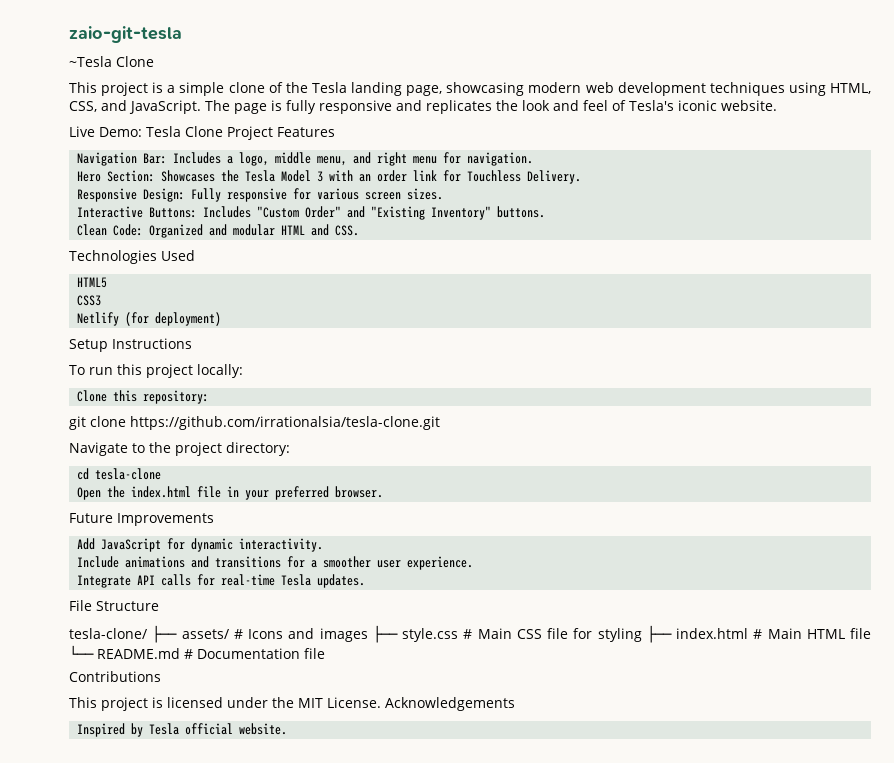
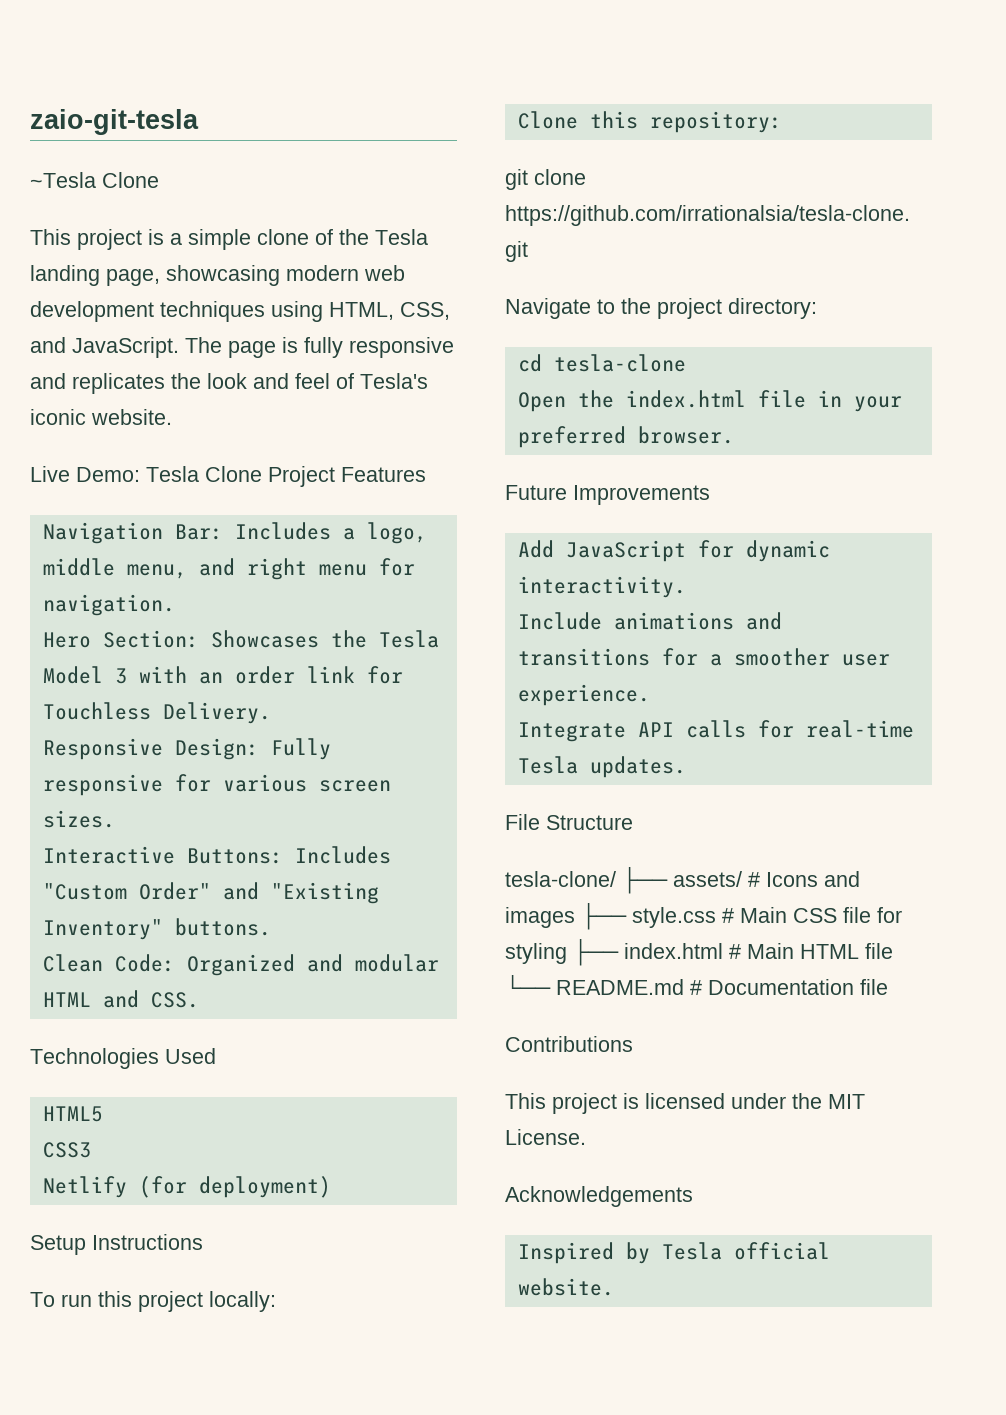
(381, 702) none -> (586, 1137) //

